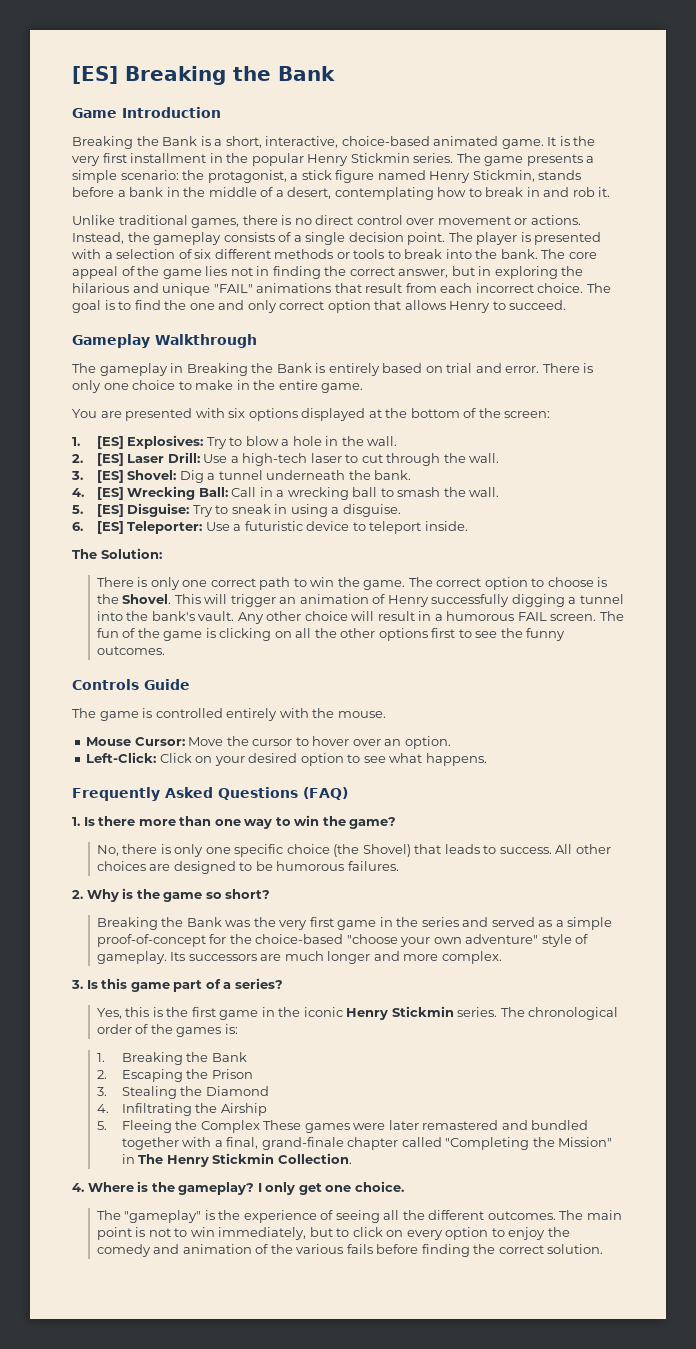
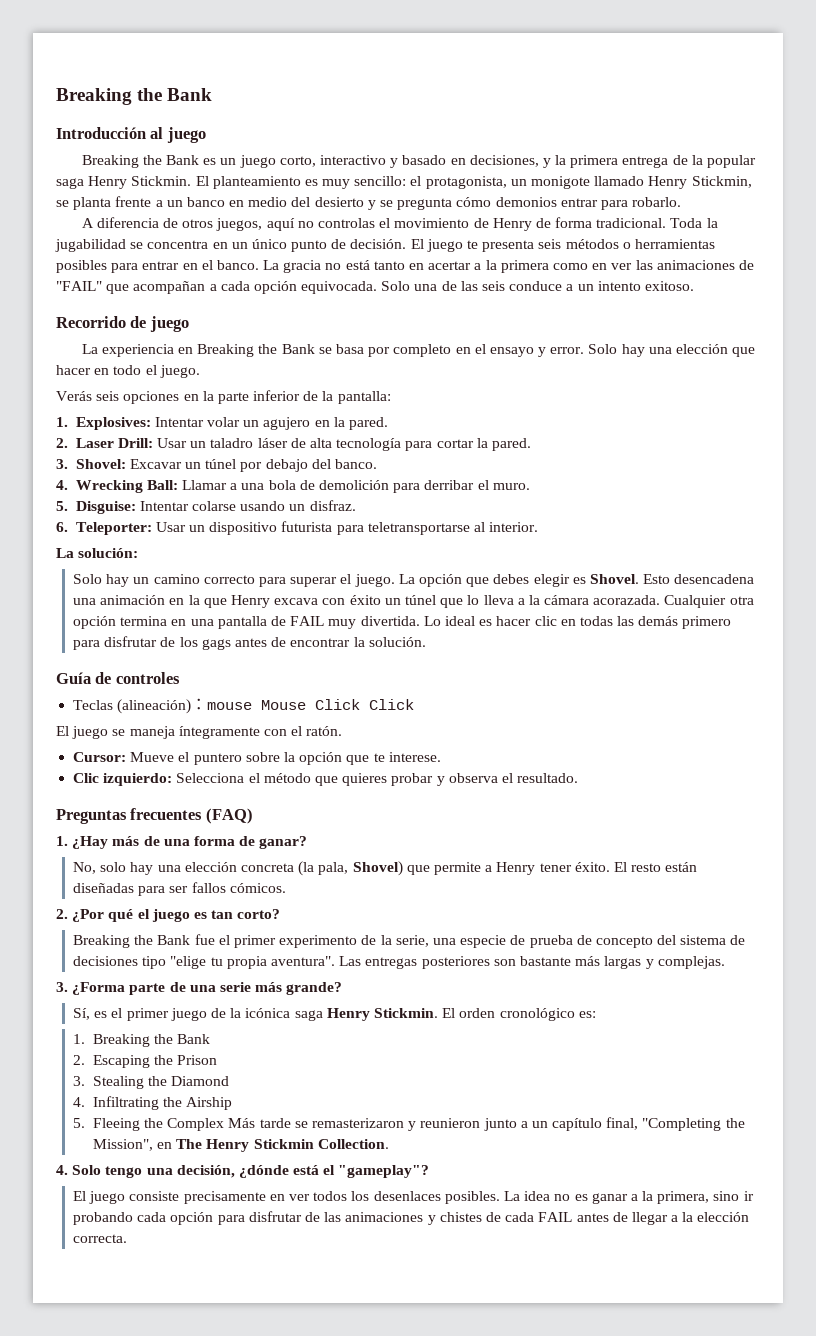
[72,66,335,85] [72,107,221,118] [72,136,596,149] [72,153,595,166] [72,170,582,183] [72,187,611,200] [72,215,581,228] [72,232,602,245] [72,249,597,259] [72,266,584,279] [72,283,611,296] [72,300,567,313] [72,334,257,348] [72,363,594,376] [72,380,364,393] [72,408,551,421] [72,435,398,449] [72,453,124,466] [ES] Breaking the Bank // Game Introduction // Breaking the Bank is a short, interactive, choice-based animated game. It is the very first installment in the popular Henry Stickmin series. The game presents a simple scenario: the protagonist, a stick figure named Henry Stickmin, stands before a bank in the middle of a desert, contemplating how to break in and rob it. // Unlike traditional games, there is no direct control over movement or actions. Instead, the gameplay consists of a single decision point. The player is presented with a selection of six different methods or tools to break into the bank. The core appeal of the game lies not in finding the correct answer, but in exploring the hilarious and unique "FAIL" animations that result from each incorrect choice. The goal is to find the one and only correct option that allows Henry to succeed. // Gameplay Walkthrough // The gameplay in Breaking the Bank is entirely based on trial and error. There is only one choice to make in the entire game. // You are presented with six options displayed at the bottom of the screen: // 1. [ES] Explosives: Try to blow a hole in the wall. // 2. [ES] -> [56,88,213,105] [56,127,206,143] [81,155,756,168] [56,176,752,189] [56,196,682,210] [81,217,718,231] [55,239,715,252] [56,260,754,273] [56,281,694,294] [56,316,189,332] [81,344,756,357] [56,365,200,378] [56,390,391,404] [56,417,389,430] [56,438,68,448] Breaking the Bank // Introducción al juego // Breaking the Bank es un juego corto, interactivo y basado en decisiones, y la primera entrega de la popular saga Henry Stickmin. El planteamiento es muy sencillo: el protagonista, un monigote llamado Henry Stickmin, se planta frente a un banco en medio del desierto y se pregunta cómo demonios entrar para robarlo. // A diferencia de otros juegos, aquí no controlas el movimiento de Henry de forma tradicional. Toda la jugabilidad se concentra en un único punto de decisión. El juego te presenta seis métodos o herramientas posibles para entrar en el banco. La gracia no está tanto en acertar a la primera como en ver las animaciones de "FAIL" que acompañan a cada opción equivocada. Solo una de las seis conduce a un intento exitoso. // Recorrido de juego // La experiencia en Breaking the Bank se basa por completo en el ensayo y error. Solo hay una elección que hacer en todo el juego. // Verás seis opciones en la parte inferior de la pantalla: // 1. Explosives: Intentar volar un agujero en la pared. // 2.
[203,453,500,466] [71,470,412,483] [72,487,124,500] Use a high-tech laser to cut through the wall. // 3. [ES] Shovel: Dig a tunnel underneath the bank. // 4. [ES] -> [157,438,531,451] [56,459,378,472] [56,480,68,490] Usar un taladro láser de alta tecnología para cortar la pared. // 3. Shovel: Excavar un túnel por debajo del banco. // 4.
[231,487,500,500] [72,503,401,517] [72,521,468,534] [72,548,162,559] [96,577,608,590] [96,594,624,607] [96,611,624,624] [96,628,566,641] [96,646,165,655] [72,679,190,690] [72,708,386,721] [86,736,451,749] [86,752,487,766] [72,787,348,801] [72,815,397,829] [96,844,611,857] [96,861,399,874] [72,888,271,902] [96,917,613,930] [96,934,589,947] [96,951,502,964] [71,978,283,992] [96,1006,619,1020] [96,1024,238,1037] Call in a wrecking ball to smash the wall. // 5. [ES] Disguise: Try to sneak in using a disguise. // 6. [ES] Teleporter: Use a futuristic device to teleport inside. // The Solution: // There is only one correct path to win the game. The correct option to choose is the Shovel. This will trigger an animation of Henry successfully digging a tunnel into the bank's vault. Any other choice will result in a humorous FAIL screen. The fun of the game is clicking on all the other options first to see the funny outcomes. // Controls Guide // The game is controlled entirely with the mouse. // Mouse Cursor: Move the cursor to hover over an option. // Left-Click: Click on your desired option to see what happens. // Frequently Asked Questions (FAQ) // 1. Is there more than one way to win the game? // No, there is only one specific choice (the Shovel) that leads to success. All other choices are designed to be humorous failures. // 2. Why is the game so short? // Breaking the Bank was the very first game in the series and served as a simple proof-of-concept for the choice-based "choose your own adventure" style of gameplay. Its successors are much longer and more complex. // 3. Is this game part of a series? // Yes, this is the first game in the iconic Henry Stickmin series. The chronological order of the games is: -> [182,480,530,493] [56,500,356,514] [56,521,539,535] [56,548,139,558] [73,574,755,587] [73,595,754,608] [73,616,732,629] [73,636,426,650] [56,672,180,684] [73,698,415,714] [56,726,343,739] [73,752,441,765] [73,773,579,786] [56,808,253,824] [56,836,308,849] [73,861,698,876] [73,882,286,896] [56,909,281,922] [73,934,746,948] [73,956,725,969] [56,982,343,995] [73,1008,596,1021] Llamar a una bola de demolición para derribar el muro. // 5. Disguise: Intentar colarse usando un disfraz. // 6. Teleporter: Usar un dispositivo futurista para teletransportarse al interior. // La solución: // Solo hay un camino correcto para superar el juego. La opción que debes elegir es Shovel. Esto desencadena una animación en la que Henry excava con éxito un túnel que lo lleva a la cámara acorazada. Cualquier otra opción termina en una pantalla de FAIL muy divertida. Lo ideal es hacer clic en todas las demás primero para disfrutar de los gags antes de encontrar la solución. // Guía de controles // Teclas (alineación)：mouse Mouse Click Click // El juego se maneja íntegramente con el ratón. // Cursor: Mueve el puntero sobre la opción que te interese. // Clic izquierdo: Selecciona el método que quieres probar y observa el resultado. // Preguntas frecuentes (FAQ) // 1. ¿Hay más de una forma de ganar? // No, solo hay una elección concreta (la pala, Shovel) que permite a Henry tener éxito. El resto están diseñadas para ser fallos cómicos. // 2. ¿Por qué el juego es tan corto? // Breaking the Bank fue el primer experimento de la serie, una especie de prueba de concepto del sistema de decisiones tipo "elige tu propia aventura". Las entregas posteriores son bastante más largas y complejas. // 3. ¿Forma parte de una serie más grande? // Sí, es el primer juego de la icónica saga Henry Stickmin. El orden cronológico es:
[263,1120,589,1133] [121,1137,613,1150] [121,1154,135,1164] These games were later remastered and bundled together with a final, grand-finale chapter called "Completing the Mission" in -> [228,1117,745,1131] [92,1139,173,1151] Más tarde se remasterizaron y reunieron junto a un capítulo final, "Completing the Mission", en
[87,1181,404,1195] [96,1210,622,1223] [96,1227,570,1240] [96,1244,604,1257] Where is the gameplay? I only get one choice. // The "gameplay" is the experience of seeing all the different outcomes. The main point is not to win immediately, but to click on every option to enjoy the comedy and animation of the various fails before finding the correct solution. -> [72,1165,430,1178] [73,1191,754,1204] [73,1211,750,1225] [73,1234,128,1243] Solo tengo una decisión, ¿dónde está el "gameplay"? // El juego consiste precisamente en ver todos los desenlaces posibles. La idea no es ganar a la primera, sino ir probando cada opción para disfrutar de las animaciones y chistes de cada FAIL antes de llegar a la elección correcta.

